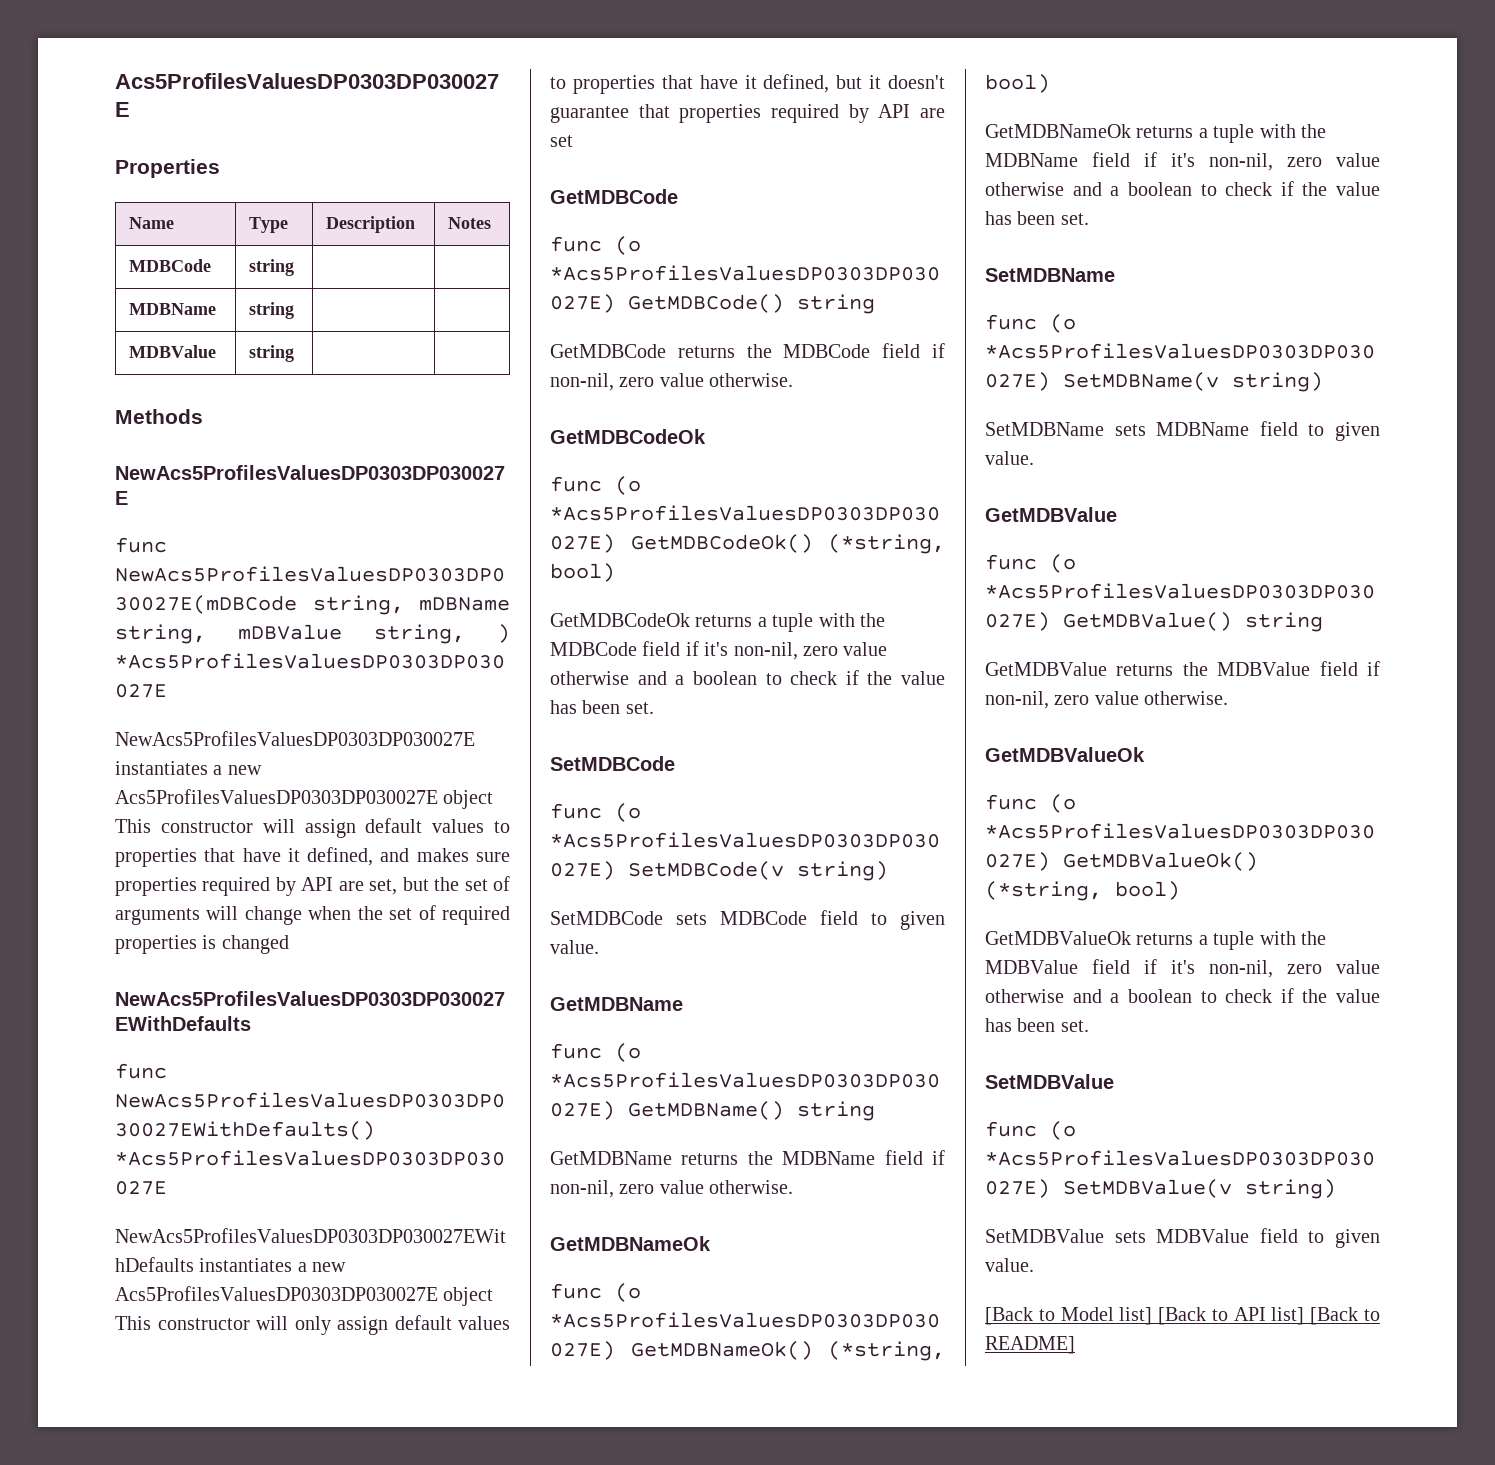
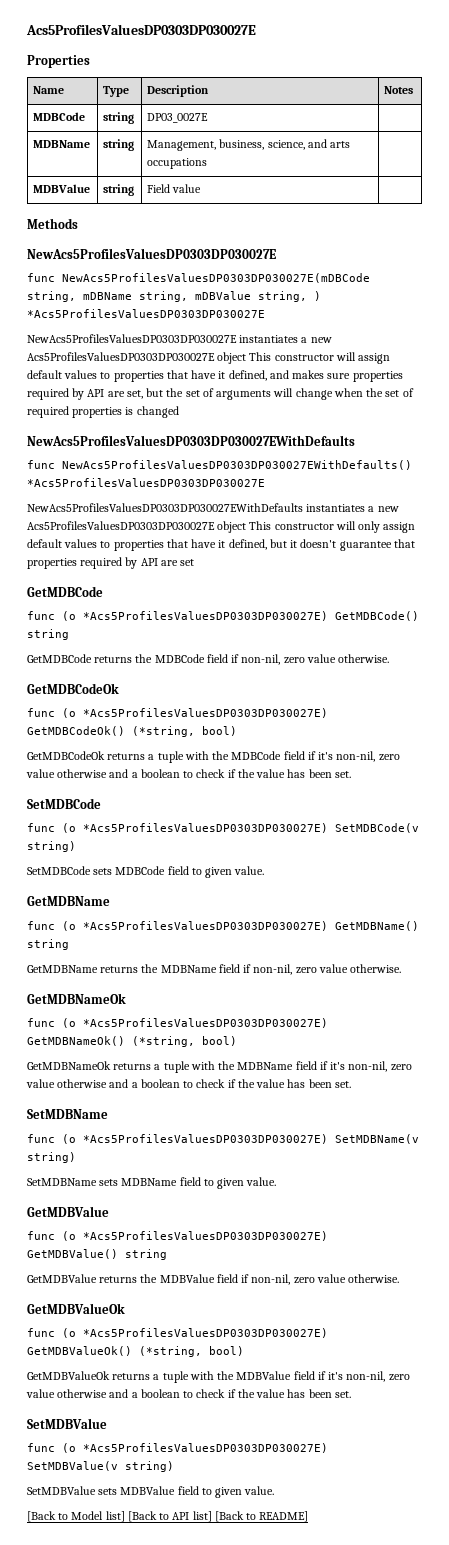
(295, 267) none -> [147,113,209,123] DP03_0027E
(295, 310) none -> [147,139,351,151] [147,158,208,169] Management, business, science, and arts occupations
(295, 353) none -> [147,184,202,193] Field value

